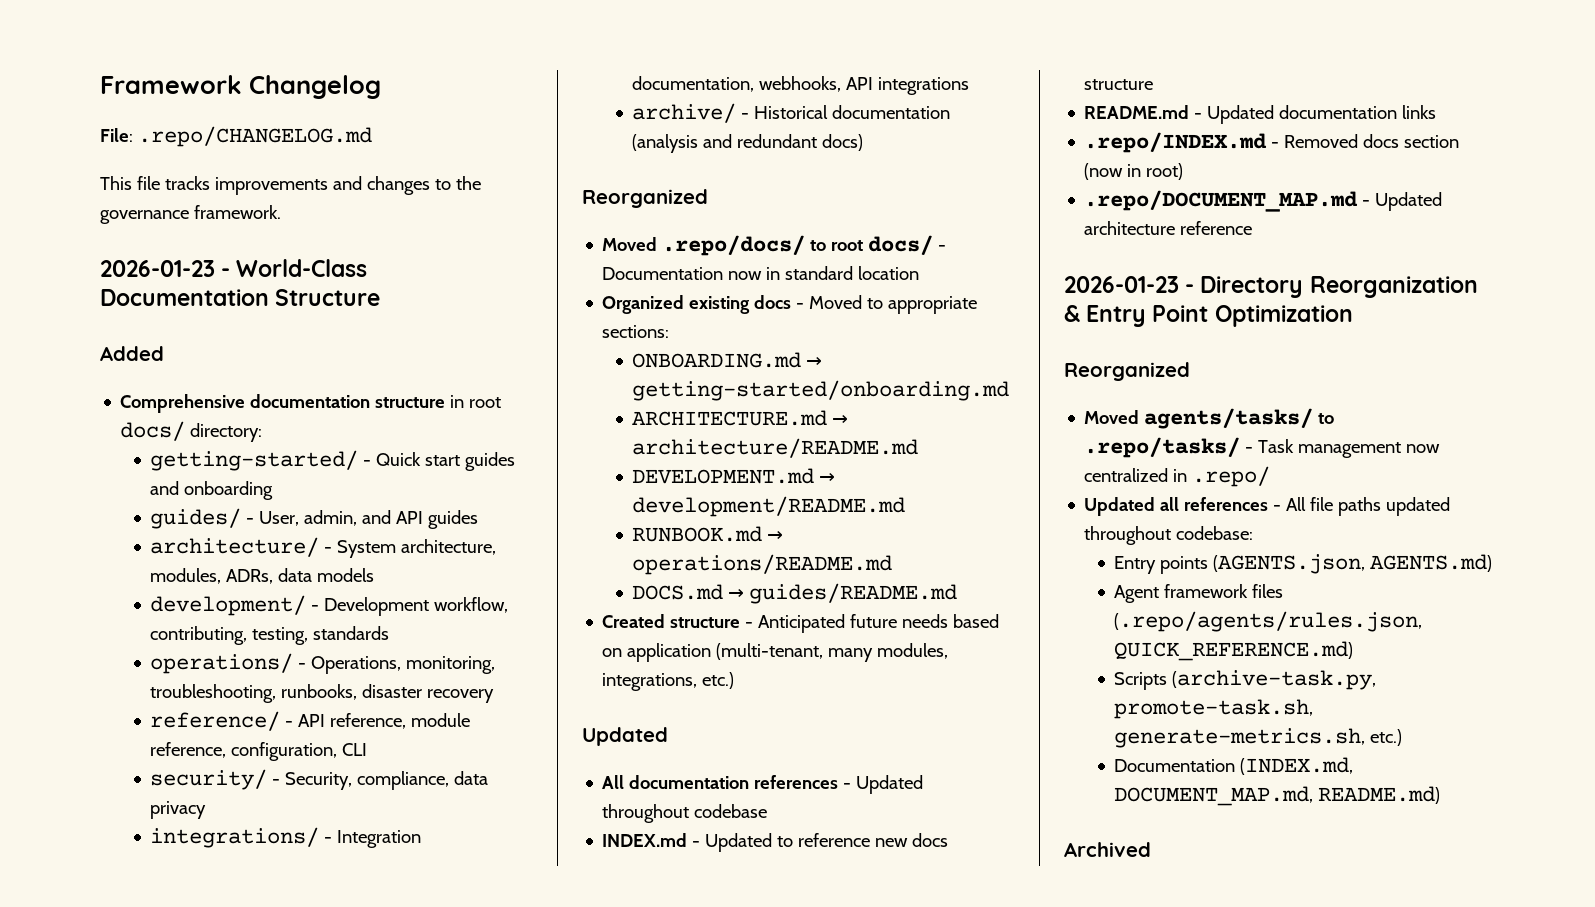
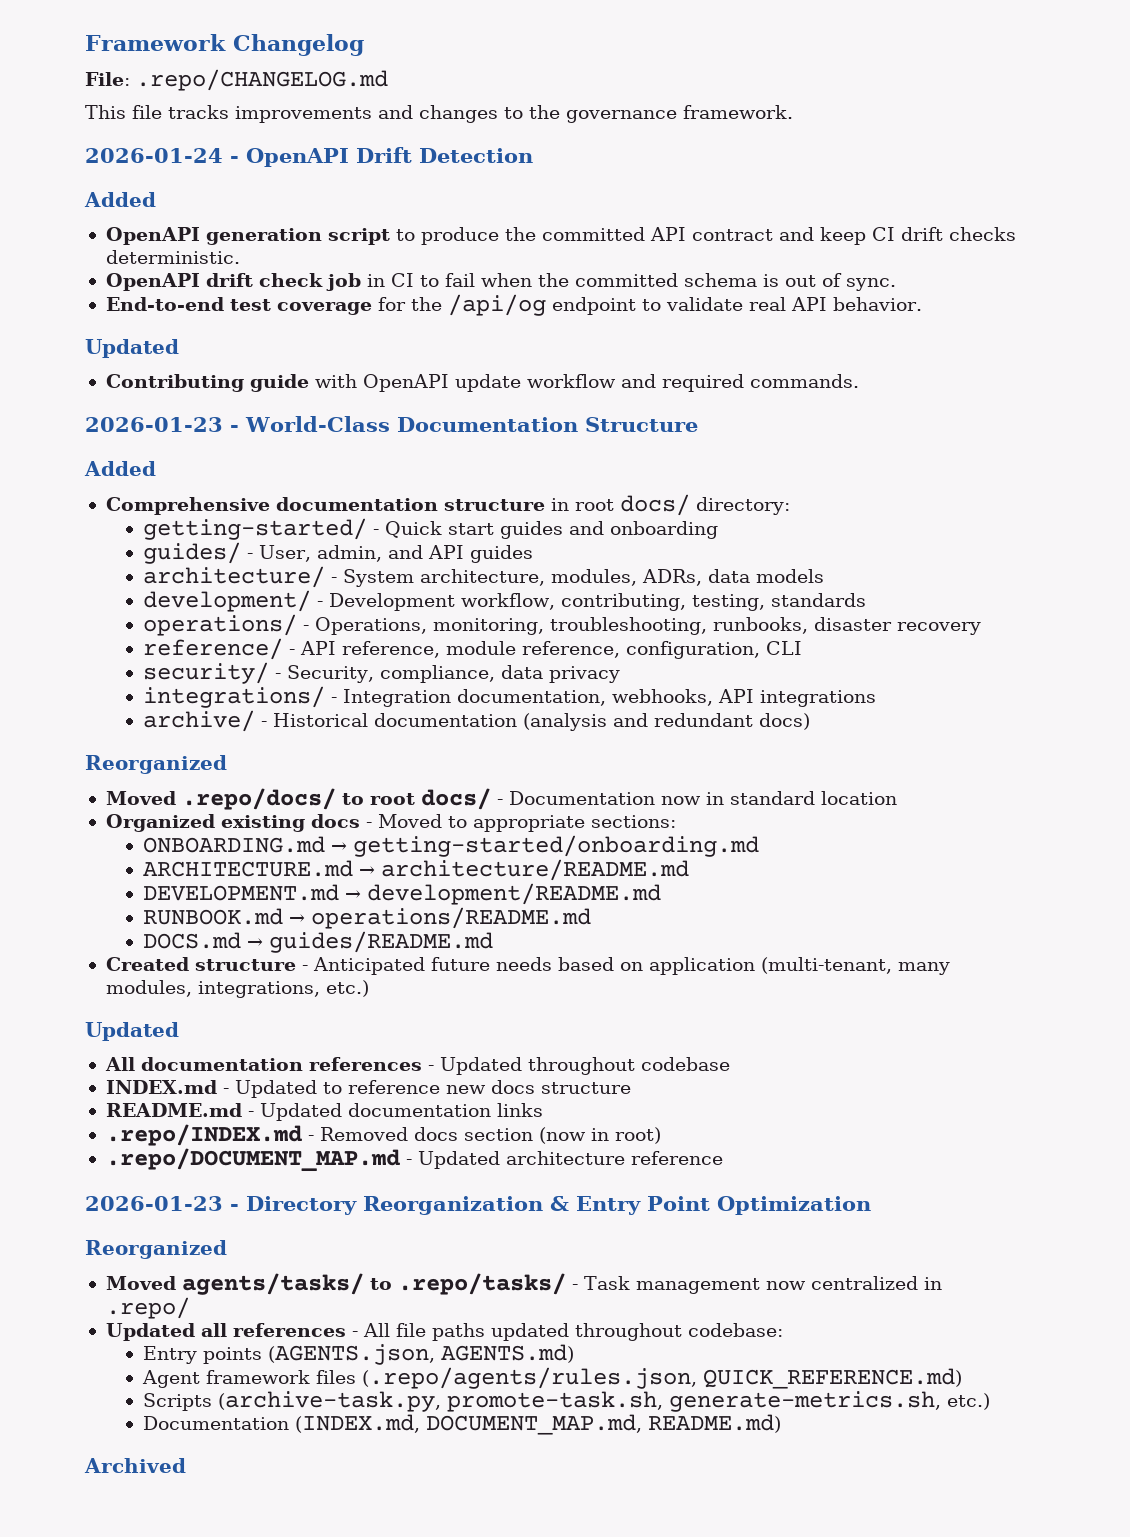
(281, 212) none -> [85,147,533,167] [84,192,156,207] [105,227,1016,245] [105,250,240,264] [105,273,896,291] [105,294,922,316] [85,339,179,358] [105,374,859,392] // 2026-01-24 - OpenAPI Drift Detection // Added // OpenAPI generation script to produce the committed API contract and keep CI drift checks deterministic. // OpenAPI drift check job in CI to fail when the committed schema is out of sync. // End-to-end test coverage for the /api/og endpoint to validate real API behavior. // Updated // Contributing guide with OpenAPI update workflow and required commands.

